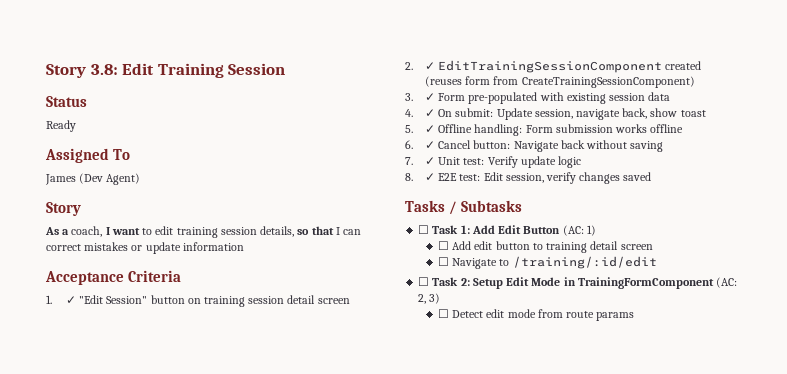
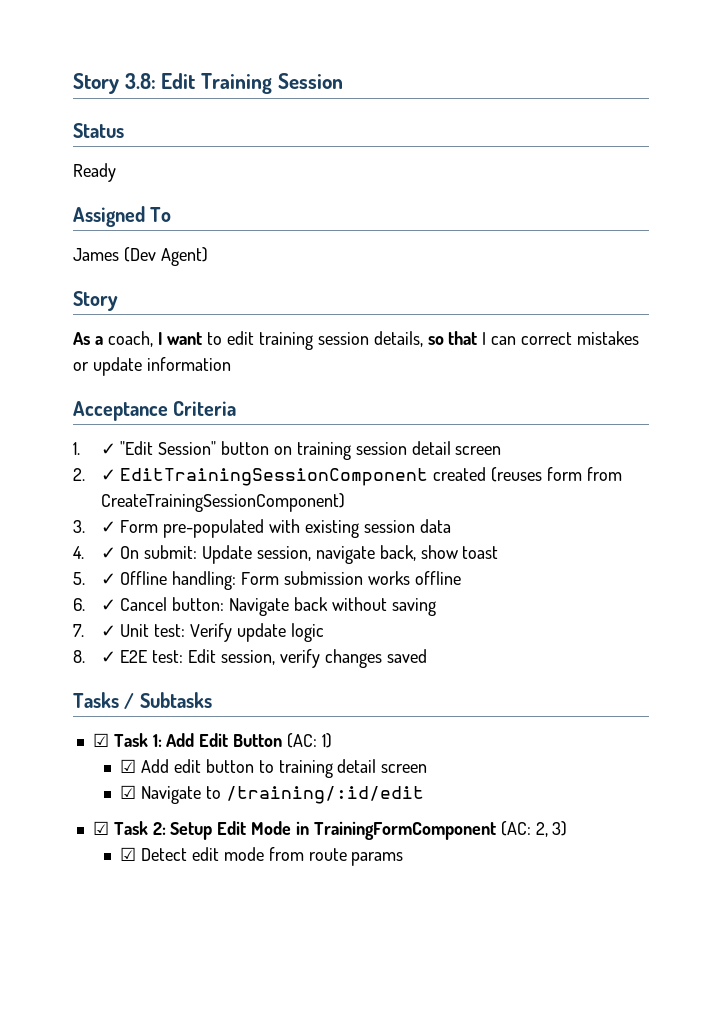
[418,225,430,234] ☐ -> [92,733,109,747] ☑
[437,241,449,250] ☐ -> [120,759,137,773] ☑
[437,257,449,266] ☐ -> [120,785,137,799] ☑
[418,277,430,286] ☐ -> [92,821,109,835] ☑
[437,309,449,318] ☐ -> [120,847,137,861] ☑

